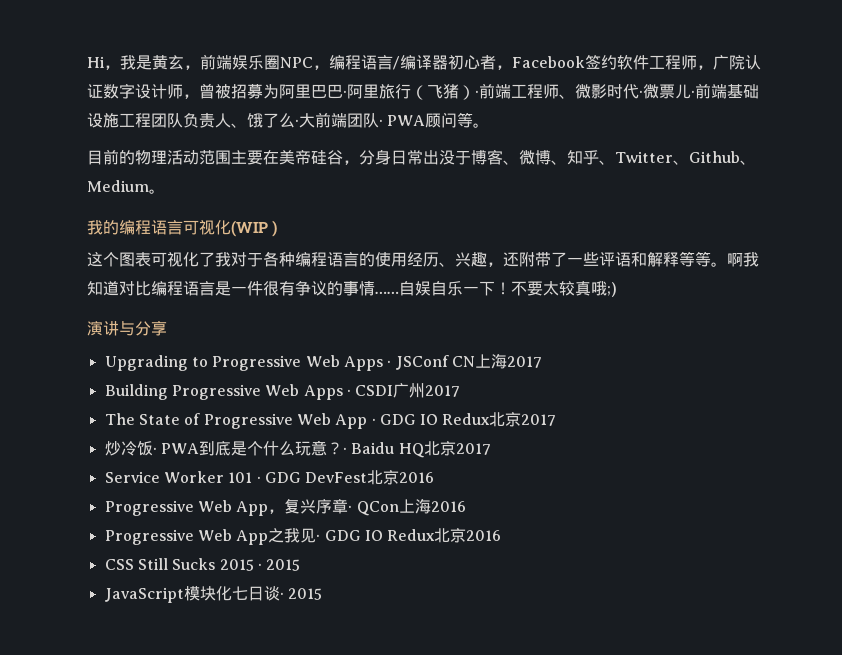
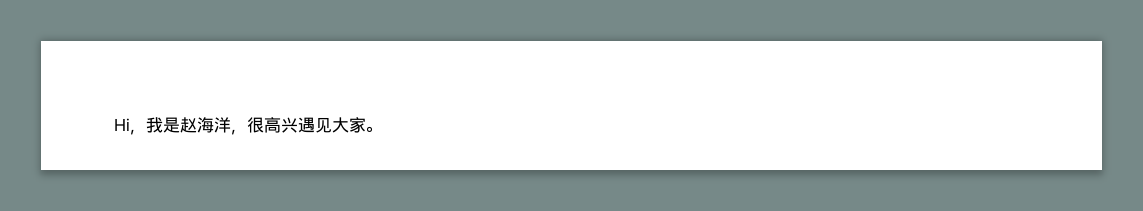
[152,54,761,70] [87,83,759,100] [87,112,490,128] [87,149,756,165] [87,180,165,194] [87,219,278,237] [87,251,759,267] [87,280,617,297] [87,321,167,336] [104,354,542,371] [104,383,461,400] [104,412,557,429] [104,440,491,458] [104,470,435,485] [104,499,466,516] [104,528,502,545] [104,558,301,571] [104,586,322,603] 黄玄，前端娱乐圈NPC，编程语言/编译器初心者，Facebook签约软件工程师，广院认证数字设计师，曾被招募为阿里巴巴·阿里旅行（飞猪）·前端工程师、微影时代·微票儿·前端基础设施工程团队负责人、饿了么·大前端团队· PWA顾问等。 // 目前的物理活动范围主要在美帝硅谷，分身日常出没于博客、微博、知乎、Twitter、Github、Medium。 // 我的编程语言可视化(WIP ) // 这个图表可视化了我对于各种编程语言的使用经历、兴趣，还附带了一些评语和解释等等。啊我知道对比编程语言是一件很有争议的事情……自娱自乐一下！不要太较真哦;) // 演讲与分享 // Upgrading to Progressive Web Apps · JSConf CN上海2017 // Building Progressive Web Apps · CSDI广州2017 // The State of Progressive Web App · GDG IO Redux北京2017 // 炒冷饭· PWA到底是个什么玩意？· Baidu HQ北京2017 // Service Worker 101 · GDG DevFest北京2016 // Progressive Web App，复兴序章· QCon上海2016 // Progressive Web App之我见· GDG IO Redux北京2016 // CSS Still Sucks 2015 · 2015 // JavaScript模块化七日谈· 2015 -> [180,117,382,135] 赵海洋，很高兴遇见大家。

